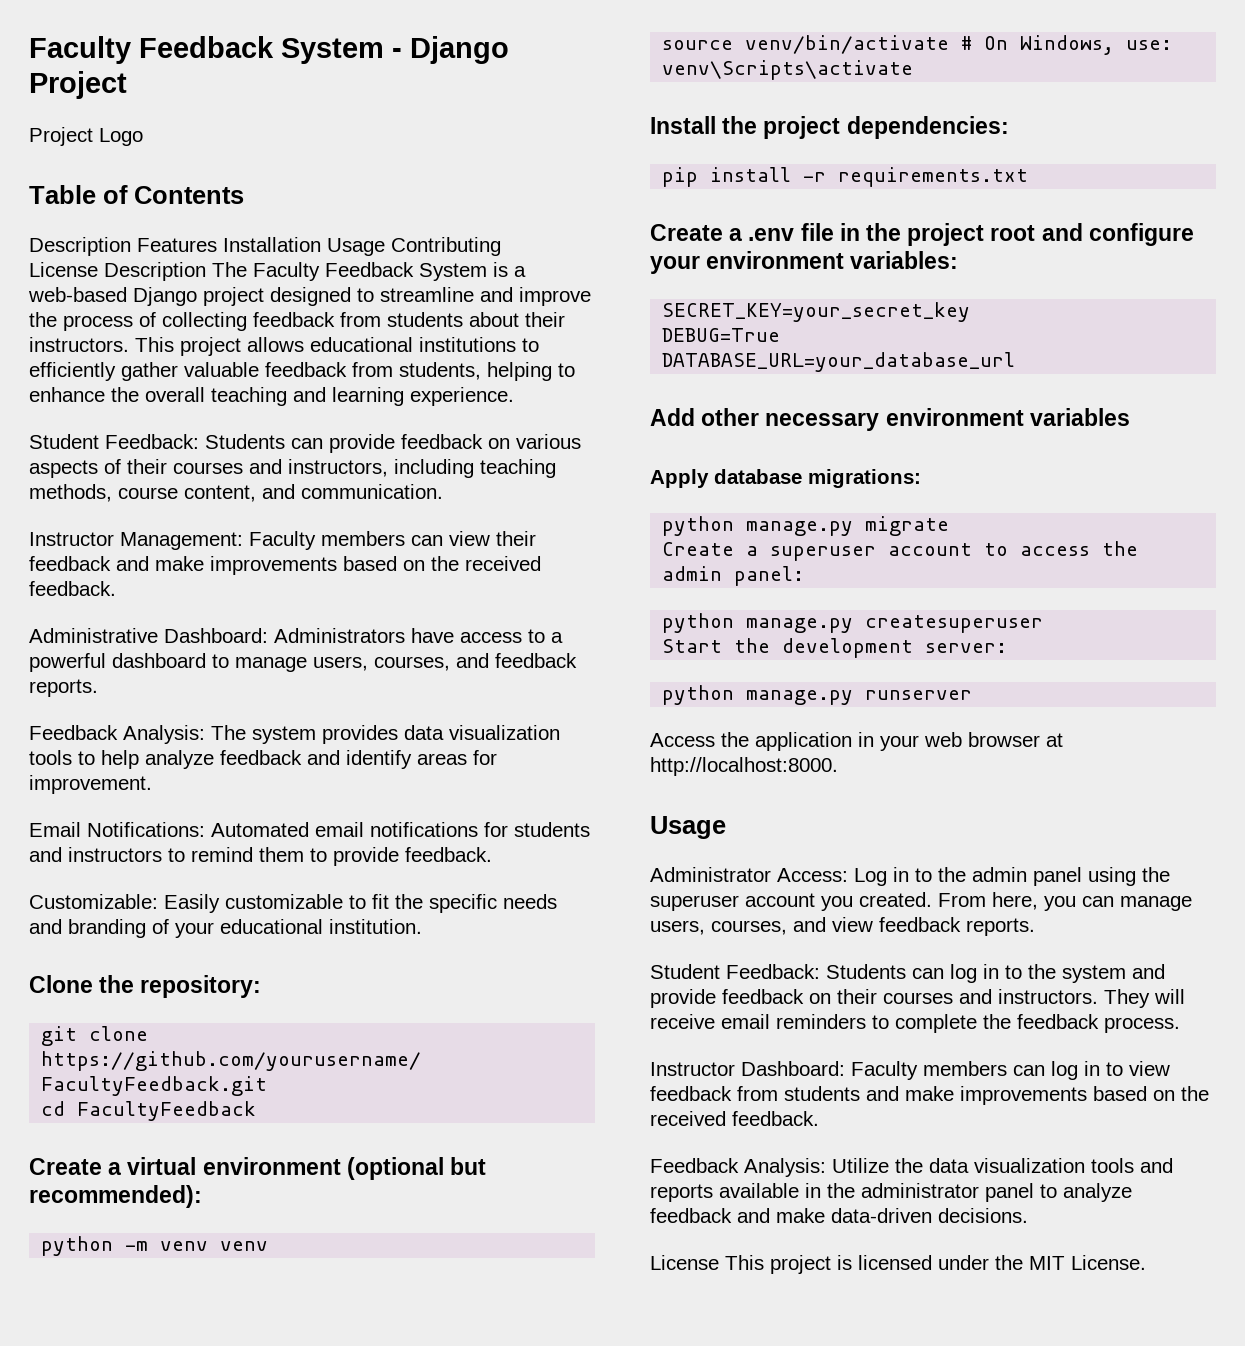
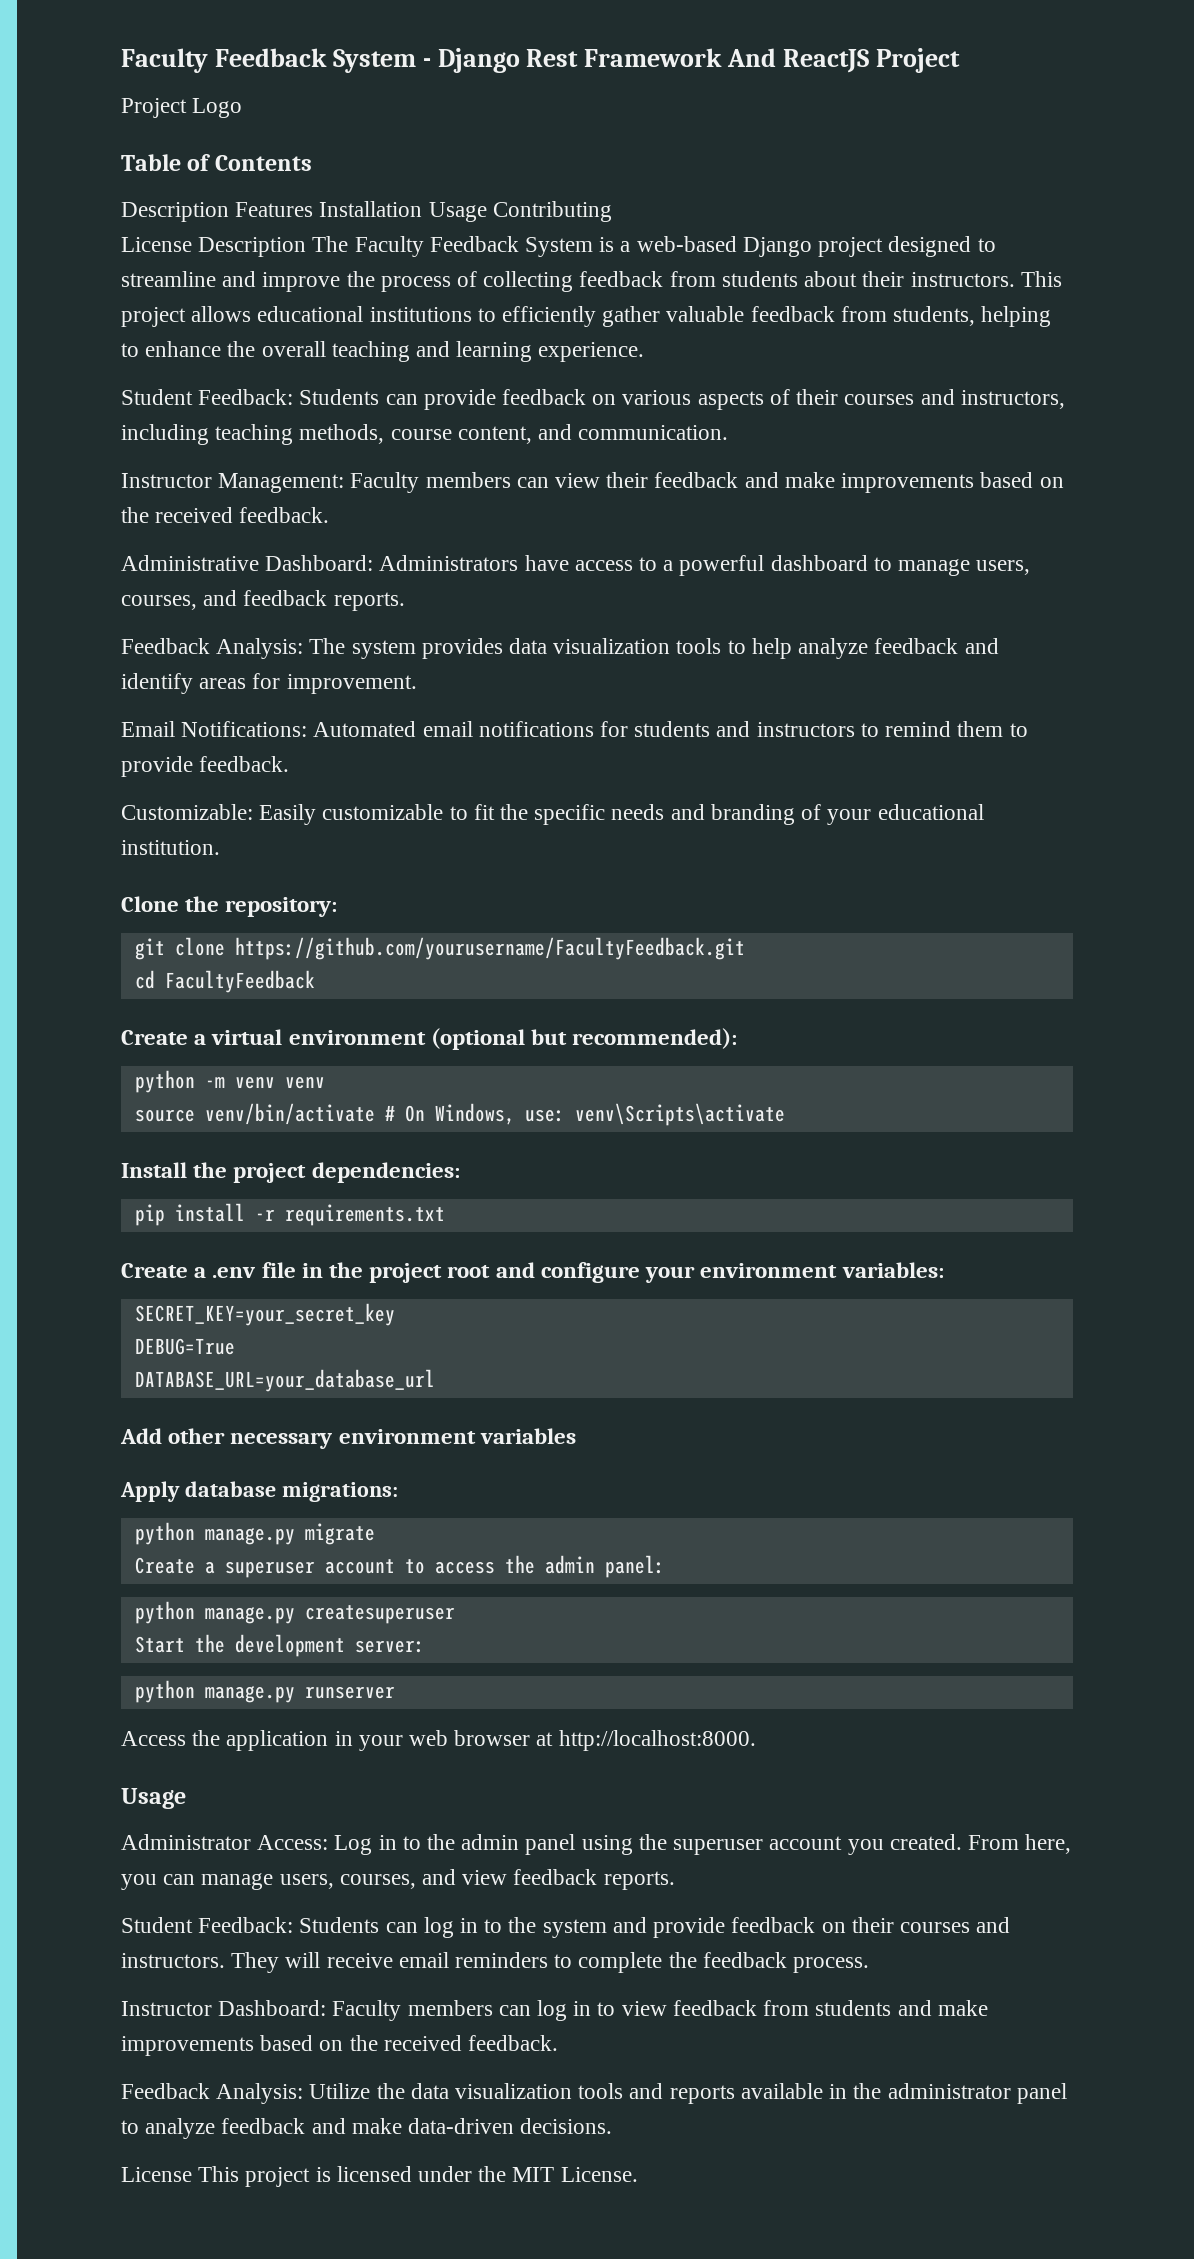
(509, 50) none -> [526,48,870,73] Rest Framework And ReactJS

